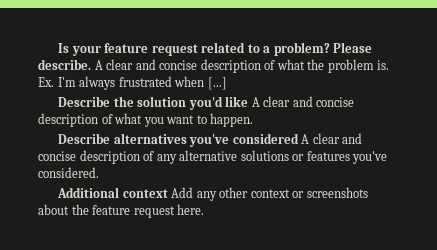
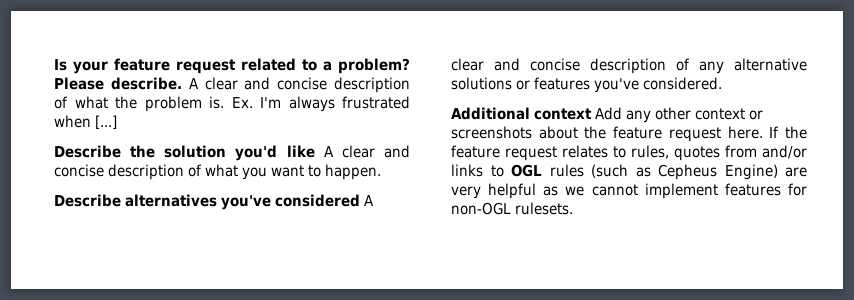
(205, 209) none -> [769,126,807,139] [451,145,807,161] [451,164,807,180] [451,183,807,199] [451,202,574,215] If the feature request relates to rules, quotes from and/or links to OGL rules (such as Cepheus Engine) are very helpful as we cannot implement features for non-OGL rulesets.

